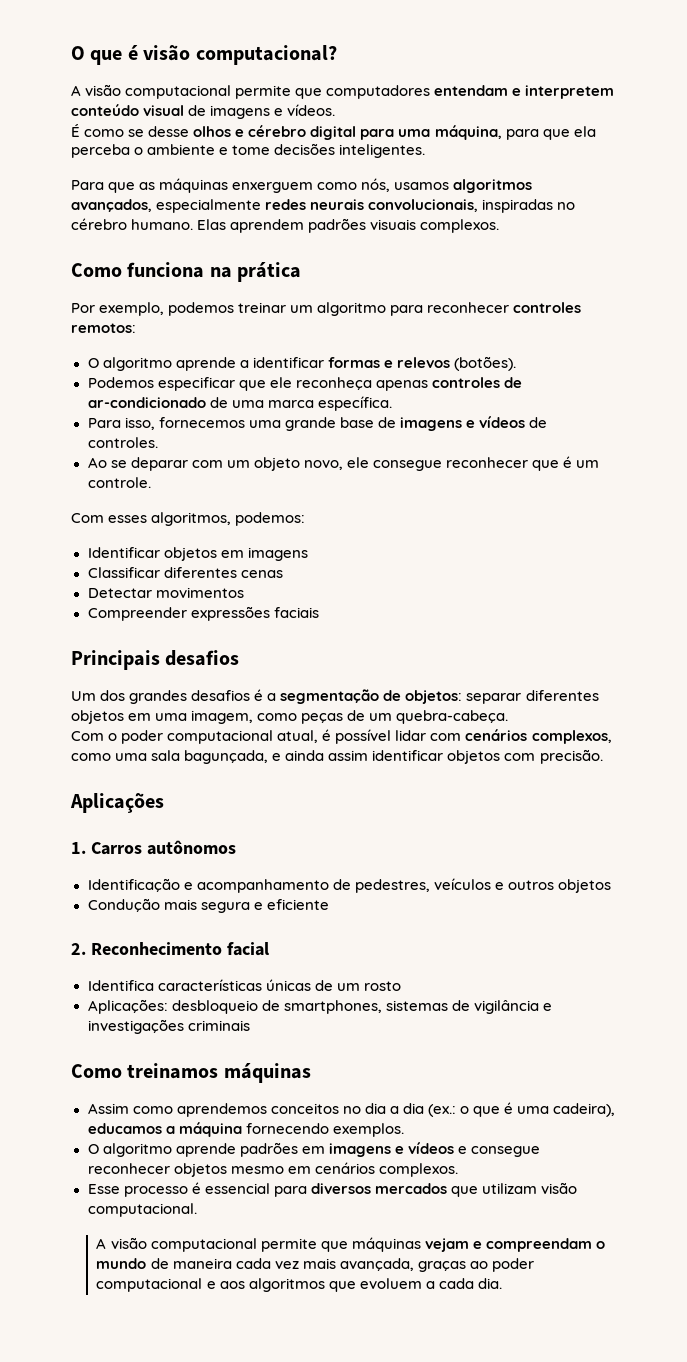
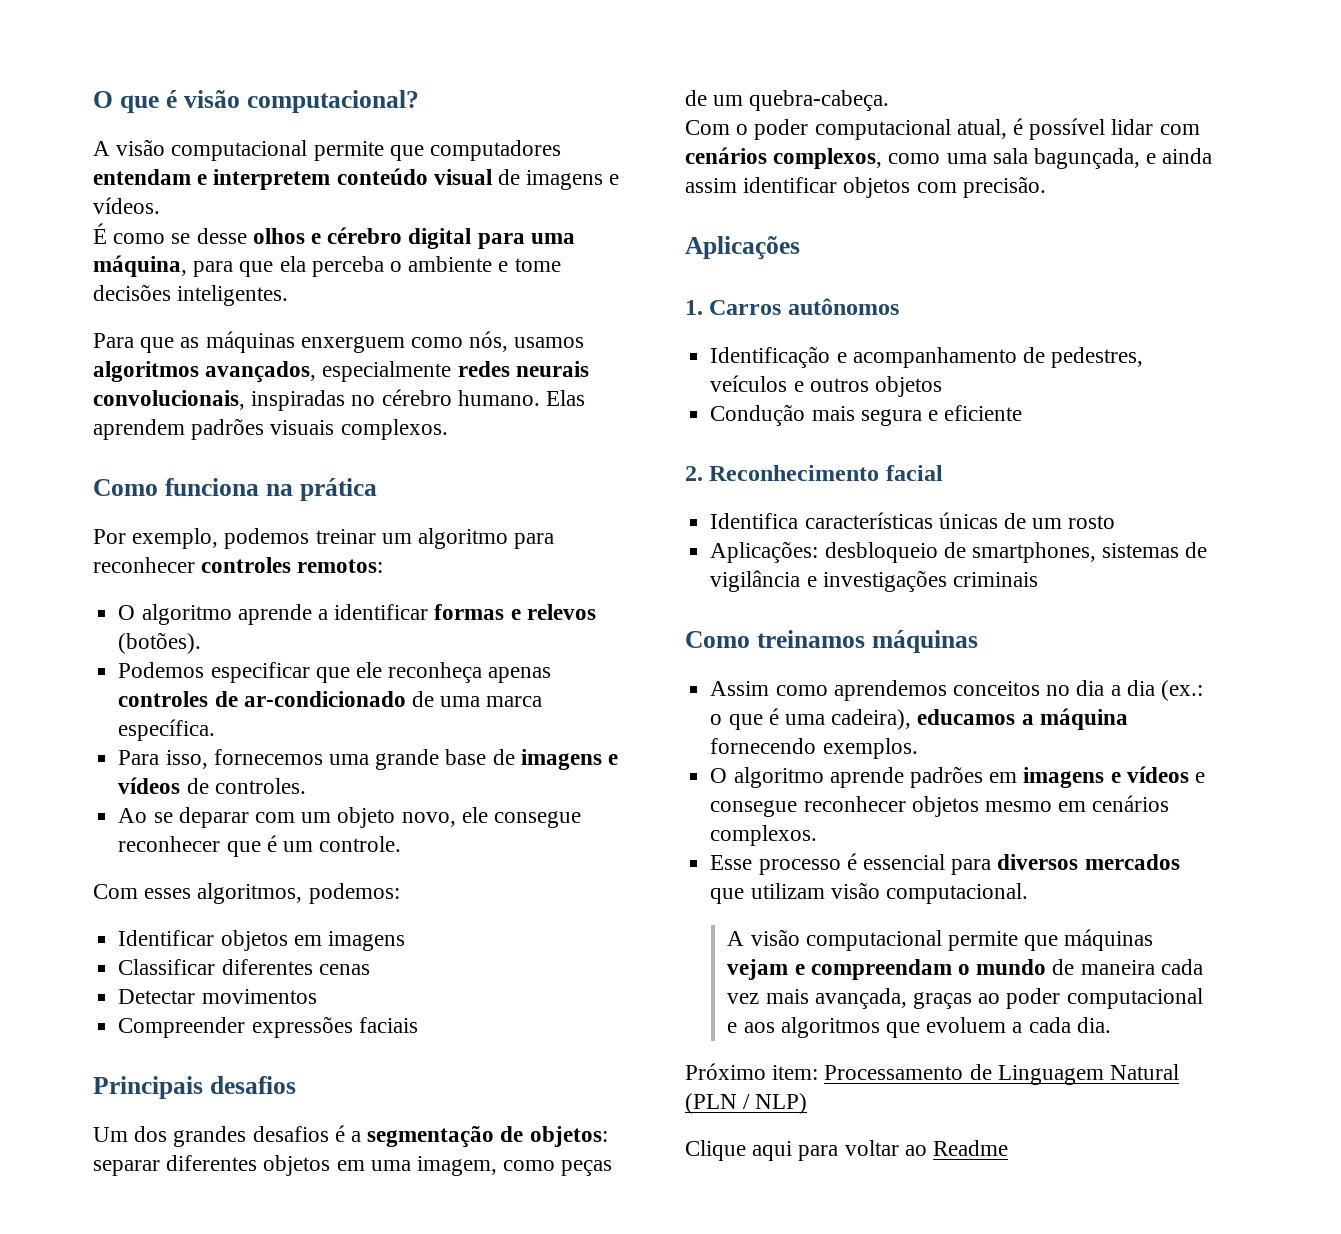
(502, 1283) none -> [685,1063,1180,1085] [685,1093,808,1114] [685,1140,1009,1161] // Próximo item: Processamento de Linguagem Natural (PLN / NLP) // Clique aqui para voltar ao Readme

